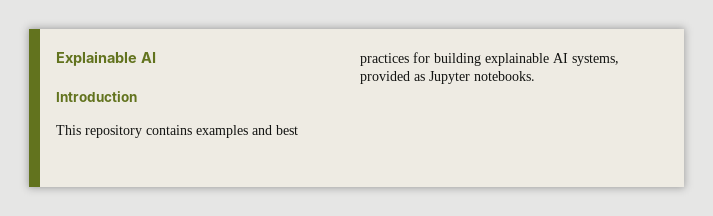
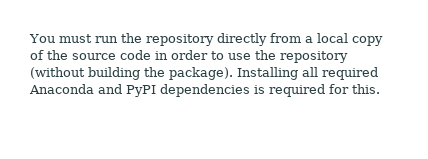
[56,51,156,66] [56,91,137,102] [56,125,298,138] [360,52,619,66] [360,71,535,84] Explainable AI // Introduction // This repository contains examples and best practices for building explainable AI systems, provided as Jupyter notebooks. -> [29,33,383,46] [30,50,348,63] [30,67,378,80] [29,84,380,97] You must run the repository directly from a local copy of the source code in order to use the repository (without building the package). Installing all required Anaconda and PyPI dependencies is required for this.

